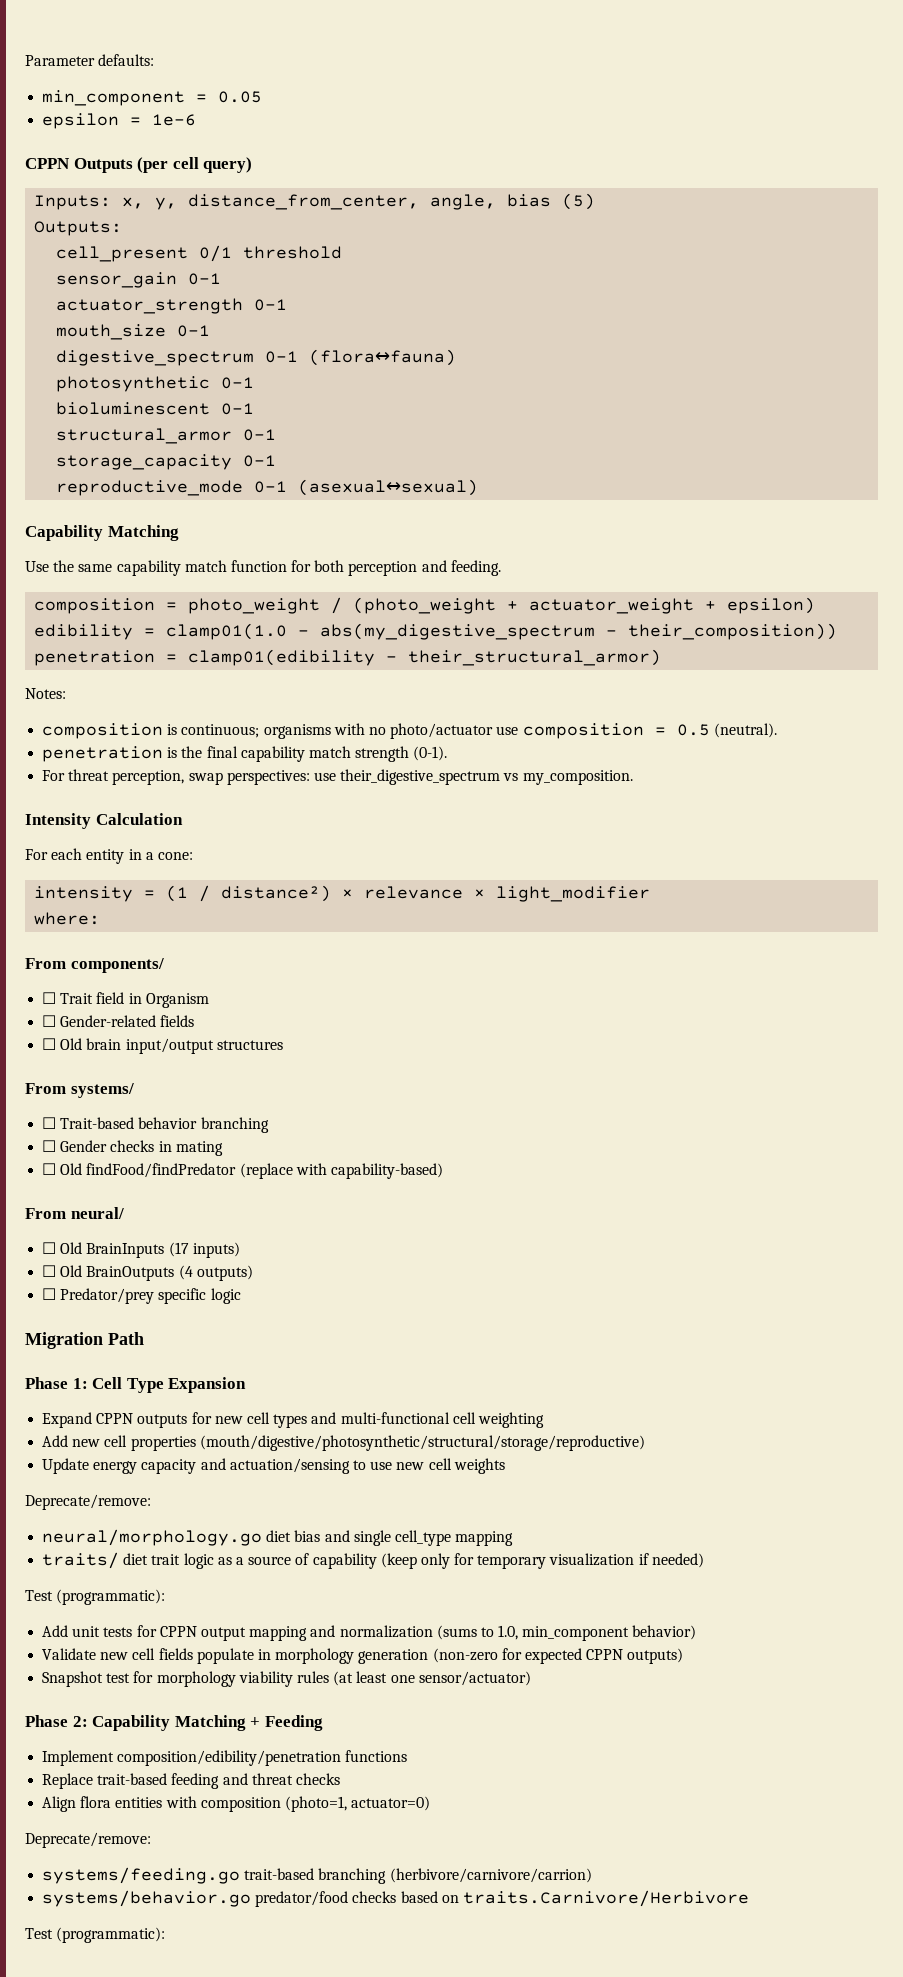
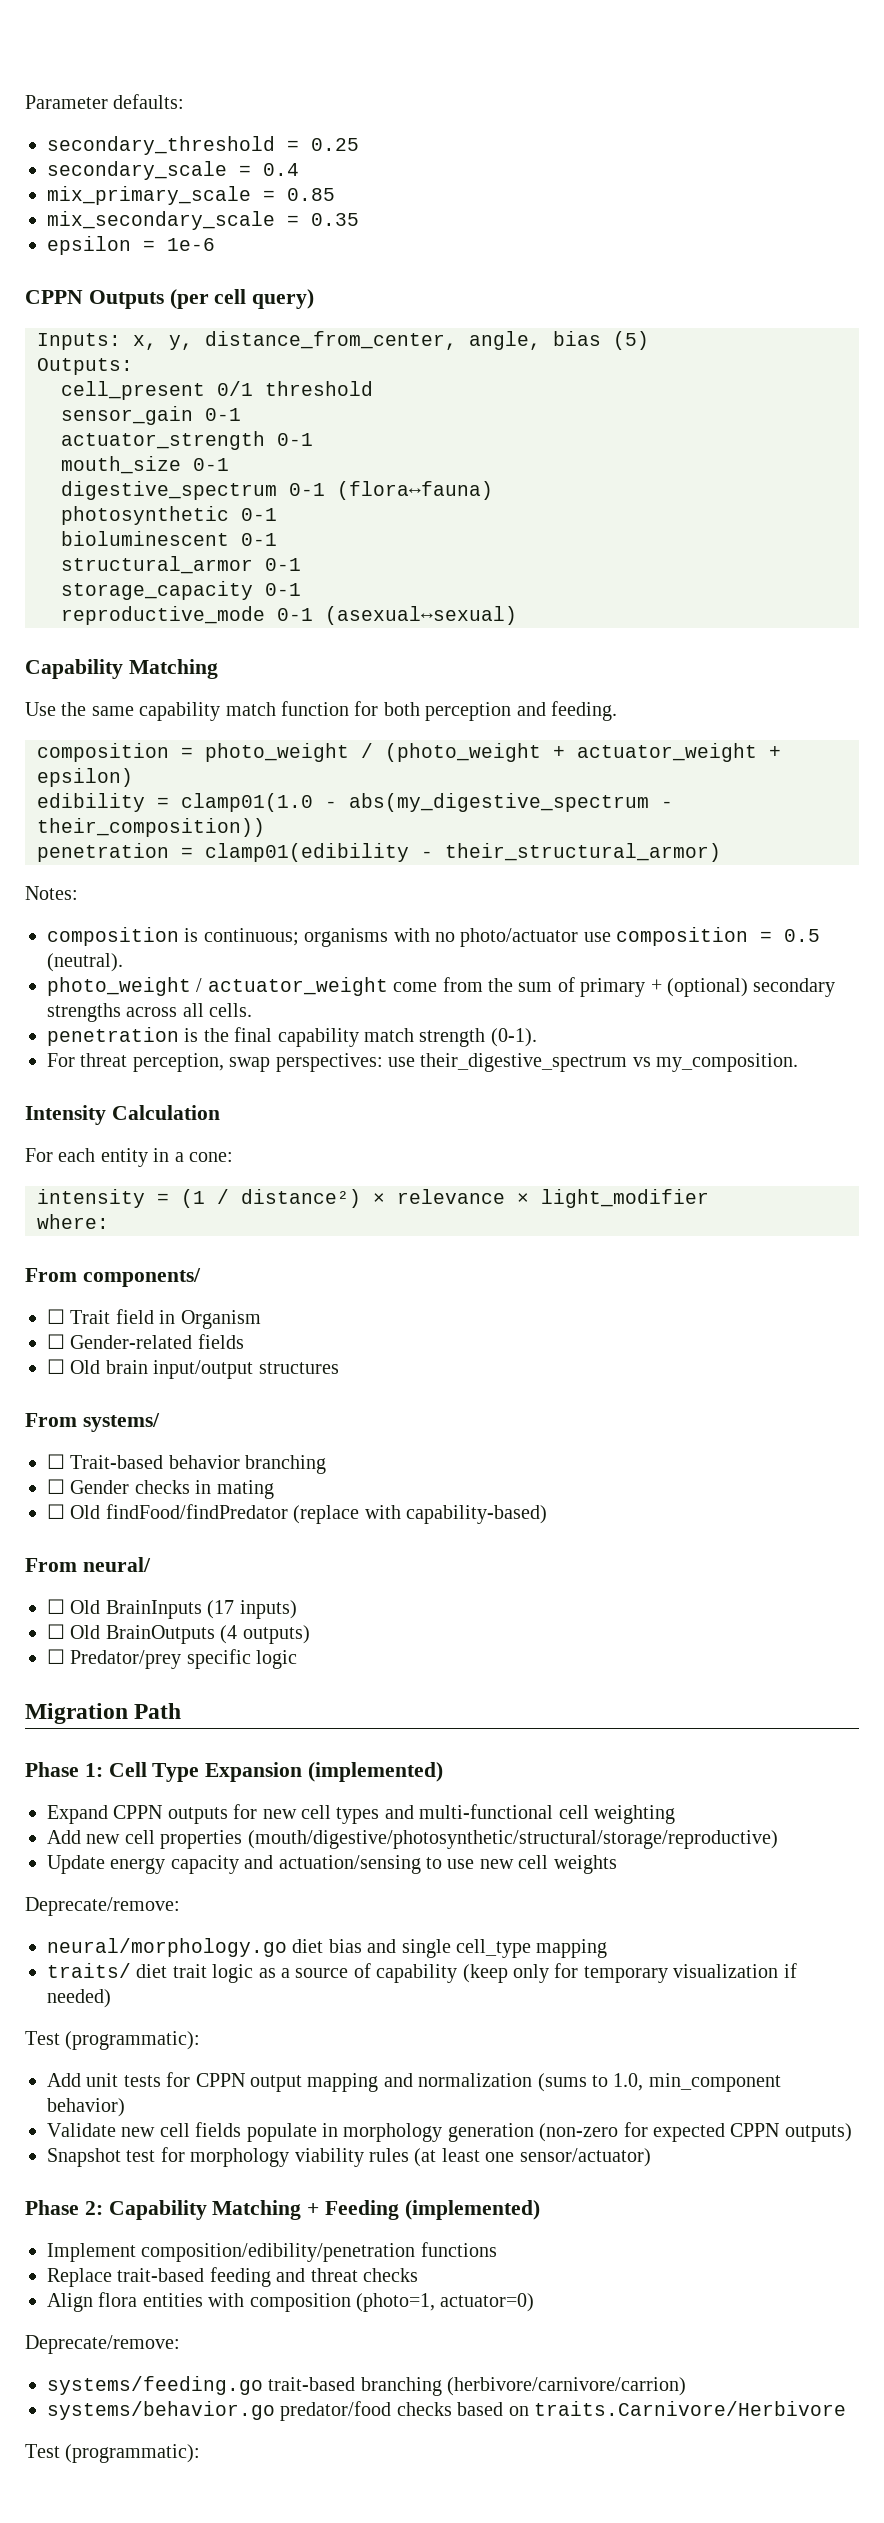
[42,90,263,106] min_component = 0.05 -> [47,136,359,155] [47,161,299,180] [47,186,335,205] [47,211,359,230] secondary_threshold = 0.25 // secondary_scale = 0.4 // mix_primary_scale = 0.85 // mix_secondary_scale = 0.35
(777, 730) none -> [47,977,836,997] [47,1003,253,1022] // photo_weight / actuator_weight come from the sum of primary + (optional) secondary strengths across all cells.
(247, 1385) none -> [308,1762,444,1782] (implemented)
(323, 1723) none -> [404,2200,540,2220] (implemented)

